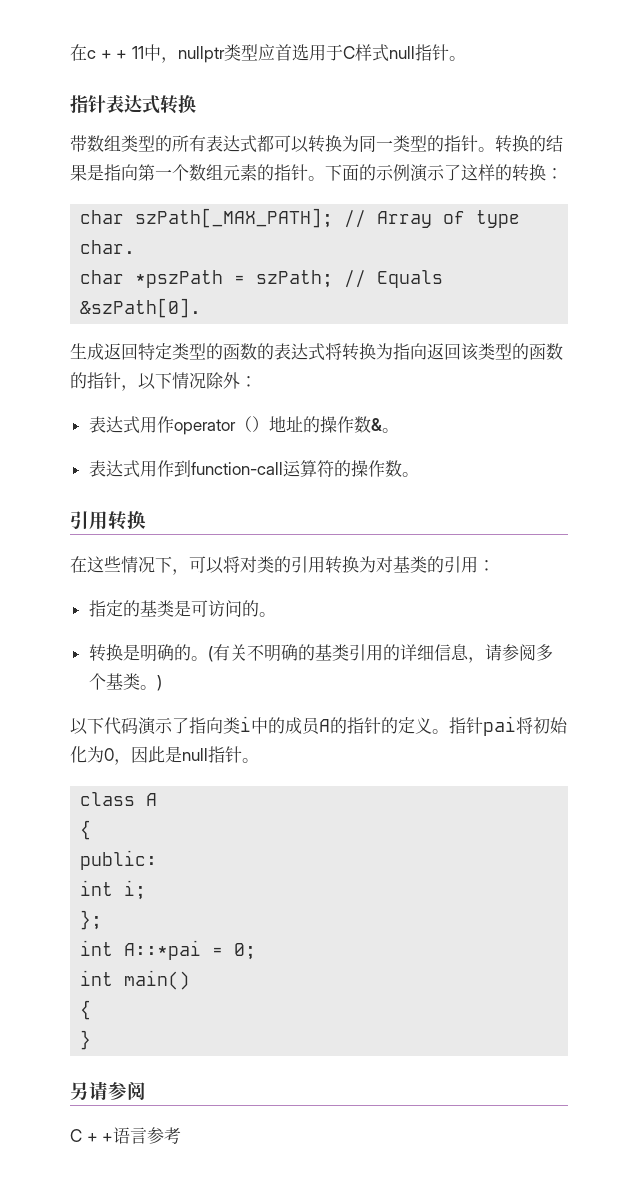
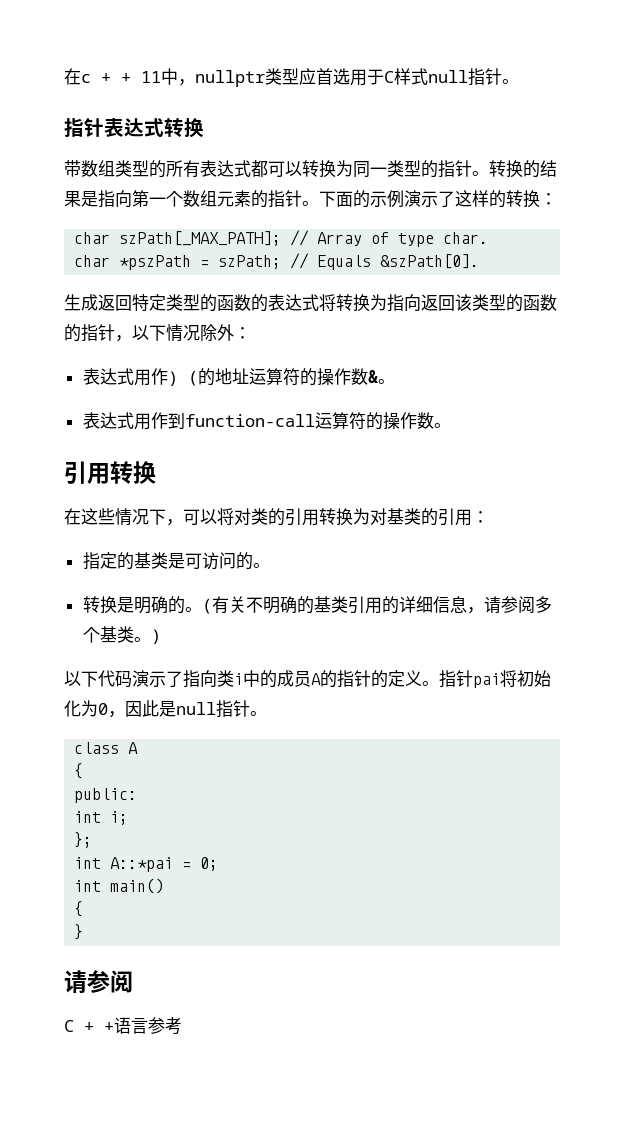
[173,416,303,435] operator（）地址 -> [167,368,300,386] ) (的地址运算符
[70,1082,89,1100] 另 -> (84, 932) none

